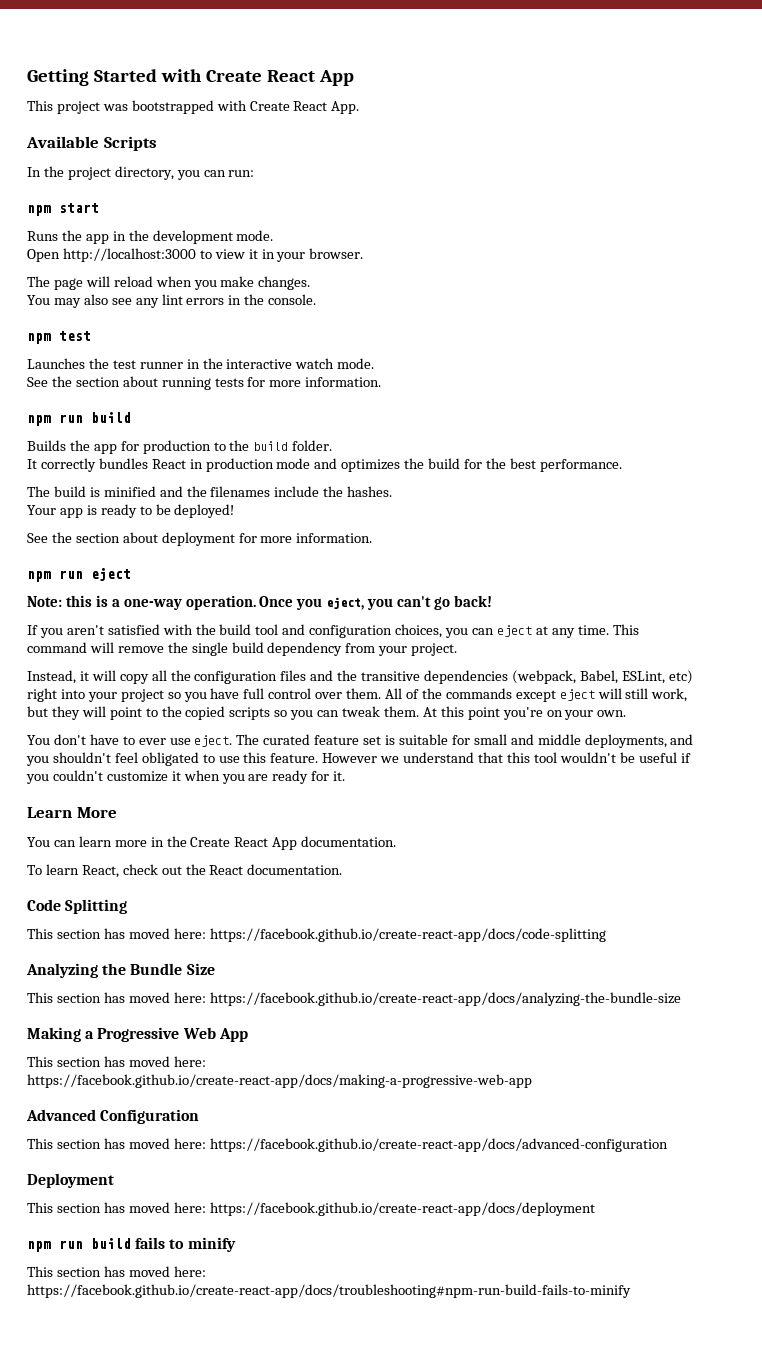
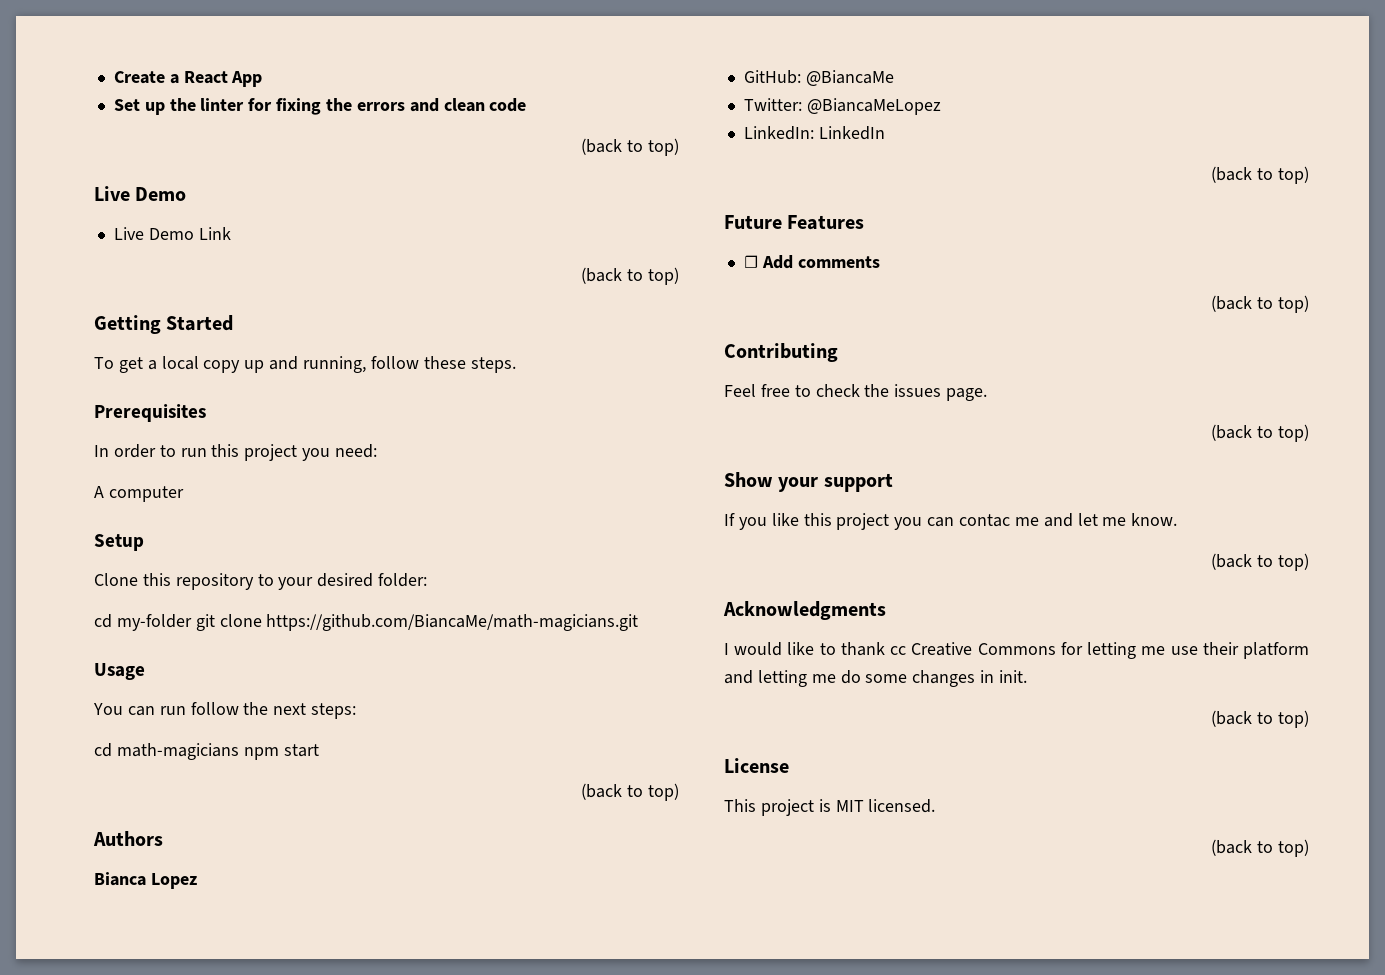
[27,69,354,86] [27,100,360,114] [26,136,157,151] [27,166,255,180] [27,203,99,216] [27,230,274,244] [27,248,364,262] [27,276,311,290] [27,294,317,308] [27,331,91,344] [27,358,375,369] [27,376,382,390] [27,412,131,426] [27,440,333,454] [27,458,622,472] [27,486,393,497] [27,504,235,518] [27,532,373,546] [27,568,131,582] [27,595,492,610] [27,624,639,638] [27,642,458,656] [27,670,693,684] [27,688,688,702] [27,706,627,720] [27,734,694,748] [26,752,691,766] [26,770,346,784] [27,807,117,818] [27,836,397,850] [27,864,343,878] [27,899,128,914] [27,928,606,942] [26,963,215,978] [27,992,681,1006] [27,1027,248,1042] [27,1056,206,1067] [27,1074,532,1088] [26,1109,200,1124] [27,1138,668,1152] [27,1173,114,1188] [27,1202,595,1216] [27,1237,236,1252] [27,1266,206,1277] [27,1284,631,1298] Getting Started with Create React App // This project was bootstrapped with Create React App. // Available Scripts // In the project directory, you can run: // npm start // Runs the app in the development mode. // Open http://localhost:3000 to view it in your browser. // The page will reload when you make changes. // You may also see any lint errors in the console. // npm test // Launches the test runner in the interactive watch mode. // See the section about running tests for more information. // npm run build // Builds the app for production to the build folder. // It correctly bundles React in production mode and optimizes the build for the best performance. // The build is minified and the filenames include the hashes. // Your app is ready to be deployed! // See the section about deployment for more information. // npm run eject // Note: this is a one-way operation. Once you eject, you can't go back! // If you aren't satisfied with the build tool and configuration choices, you can eject at any time. This command will remove the single build dependency from your project. // Instead, it will copy all the configuration files and the transitive dependencies (webpack, Babel, ESLint, etc) right into your project so you have full control over them. All of the commands except eject will still work, but they will point to the copied scripts so you can tweak them. At this point you're on your own. // You don't have to ever use eject. The curated feature set is suitable for small and middle deployments, and you shouldn't feel obligated to use this feature. However we understand that this tool wouldn't be useful if you couldn't customize it when you are ready for it. // Learn More // You can learn more in the Create React App documentation. // To learn React, check out the React documentation. // Code Splitting // This section has moved here: https://facebook.github.io/create-react-app/docs/code-splitting // Analyzing the Bundle Size // This section has moved here: https://facebook.github.io/create-react-app/docs/analyzing-the-bundle-size // Making a Progressive Web App // This section has moved here: https://facebook.github.io/create-react-app/docs/making-a-progressive-web-app // Advanced Configuration // This section has moved here: https://facebook.github.io/create-react-app/docs/advanced-configuration // Deployment // This section has moved here: https://facebook.github.io/create-react-app/docs/deployment // npm run build fails to minify // This section has moved here: https://facebook.github.io/create-react-app/docs/troubleshooting#npm-run-build-fails-to-minify -> [113,71,263,87] [113,98,527,115] [581,138,679,156] [94,186,187,201] [113,227,231,240] [581,267,679,285] [94,315,234,334] [94,356,516,373] [94,404,206,422] [94,444,378,461] [94,486,184,502] [94,534,144,551] [94,573,428,590] [94,614,639,631] [94,663,145,680] [93,702,357,719] [94,743,319,760] [581,783,679,801] [93,831,163,846] [94,872,197,889] [743,70,894,86] [743,98,941,115] [743,126,885,140] [1211,166,1309,184] [724,215,865,230] [743,255,880,269] [1211,295,1309,313] [724,343,838,362] [724,384,988,401] [1211,424,1309,442] [724,472,893,492] [724,513,1178,530] [1211,553,1309,571] [723,601,886,620] [724,642,1309,659] [724,670,1028,687] [1211,710,1309,728] [724,758,789,773] [724,799,936,816] [1211,839,1309,857] Create a React App // Set up the linter for fixing the errors and clean code // (back to top) // Live Demo // Live Demo Link // (back to top) // Getting Started // To get a local copy up and running, follow these steps. // Prerequisites // In order to run this project you need: // A computer // Setup // Clone this repository to your desired folder: // cd my-folder git clone https://github.com/BiancaMe/math-magicians.git // Usage // You can run follow the next steps: // cd math-magicians npm start // (back to top) // Authors // Bianca Lopez // GitHub: @BiancaMe // Twitter: @BiancaMeLopez // LinkedIn: LinkedIn // (back to top) // Future Features // ☐ Add comments // (back to top) // Contributing // Feel free to check the issues page. // (back to top) // Show your support // If you like this project you can contac me and let me know. // (back to top) // Acknowledgments // I would like to thank cc Creative Commons for letting me use their platform and letting me do some changes in init. // (back to top) // License // This project is MIT licensed. // (back to top)

